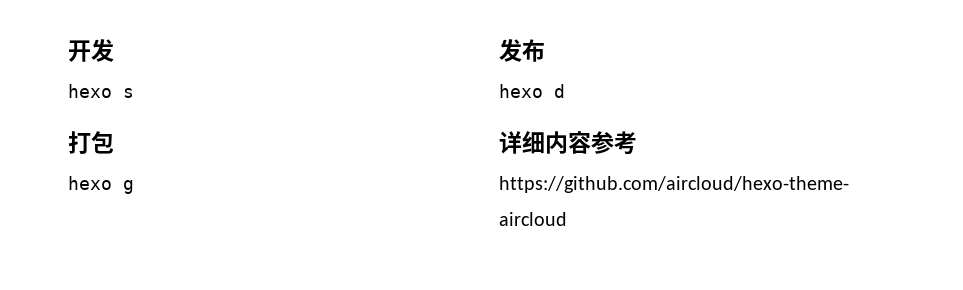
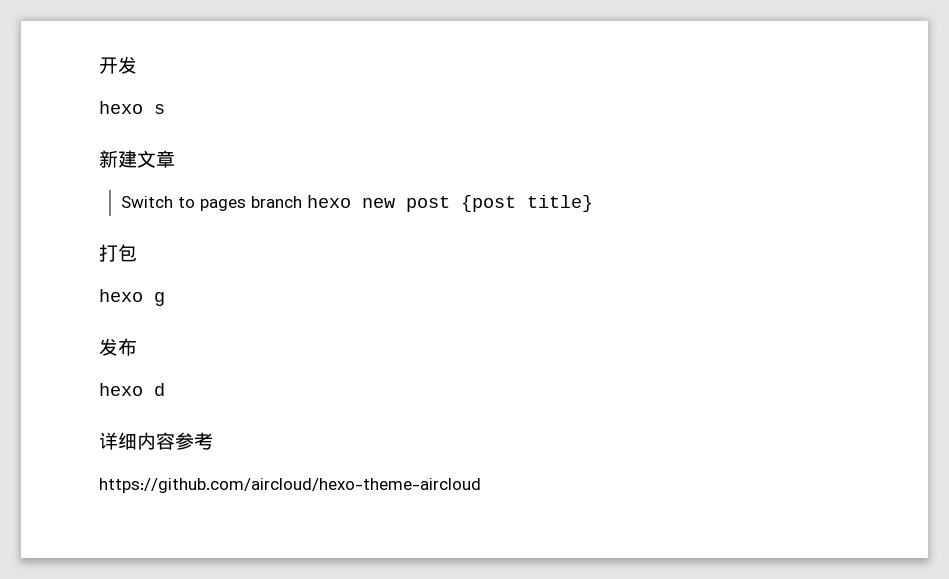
(134, 93) none -> [99,150,175,168] [120,195,593,212] // 新建文章 // Switch to pages branch hexo new post {post title}

